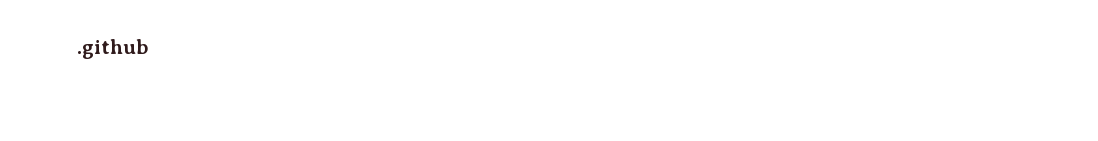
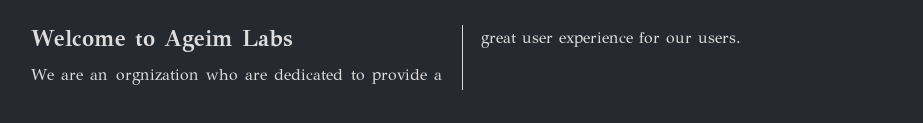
[77,39,149,59] .github -> [31,30,293,52] [31,69,442,85] [481,32,741,48] Welcome to Ageim Labs // We are an orgnization who are dedicated to provide a great user experience for our users.

